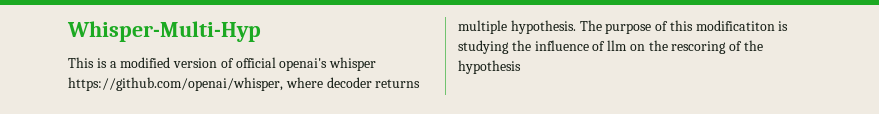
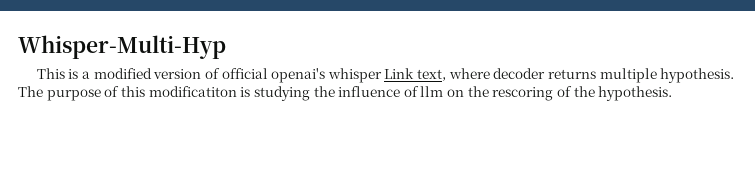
[68,77,283,91] https://github.com/openai/whisper, -> [384,68,447,81] Link text,
[458,60,521,74] hypothesis -> [598,86,673,101] hypothesis.

